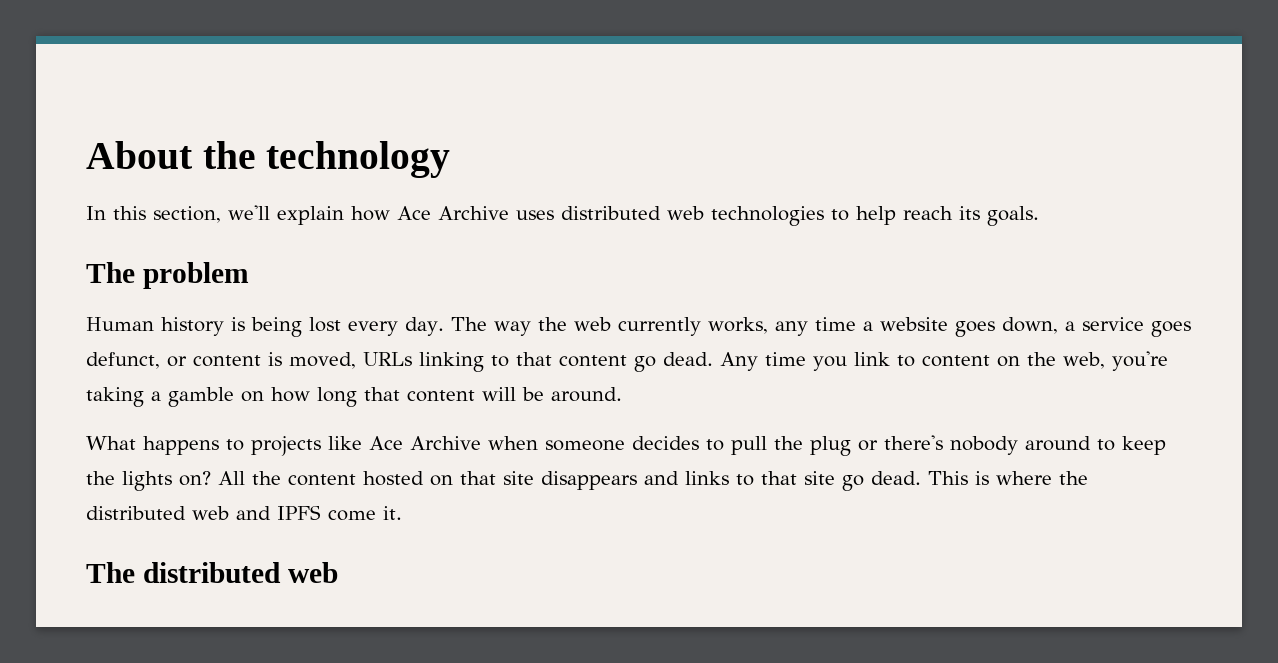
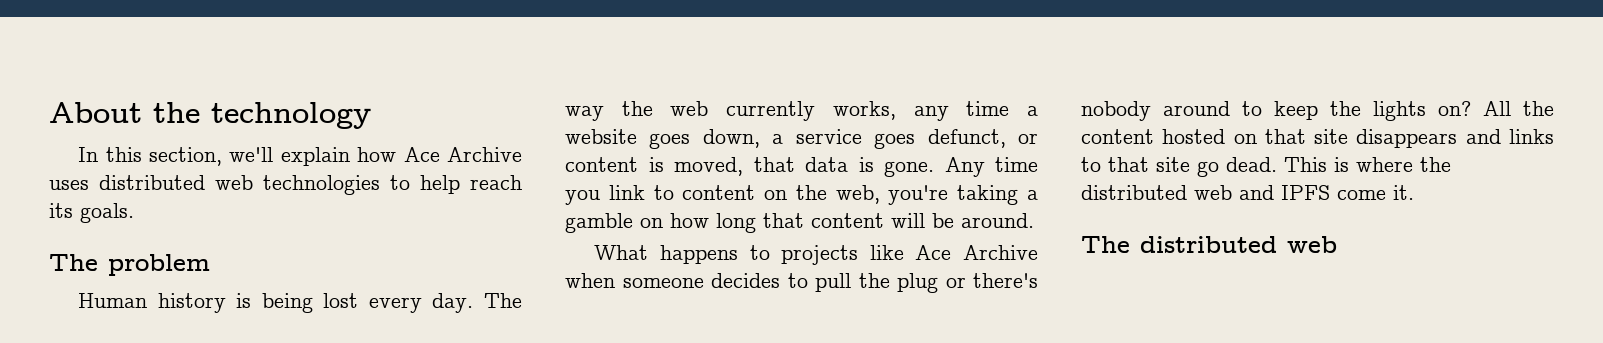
[363,352,713,372] URLs linking to that content go dead. -> [753,157,934,177] that data is gone.

